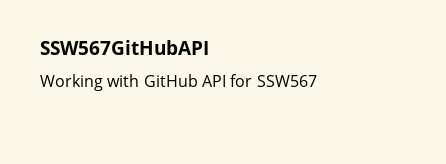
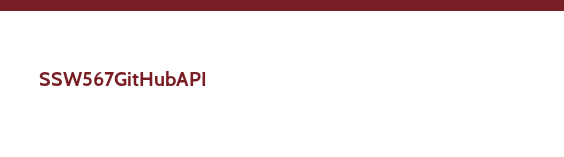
[40,74,317,91] // Working with GitHub API for SSW567 -> (207, 78) none

